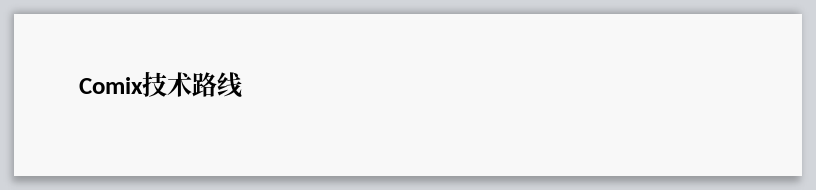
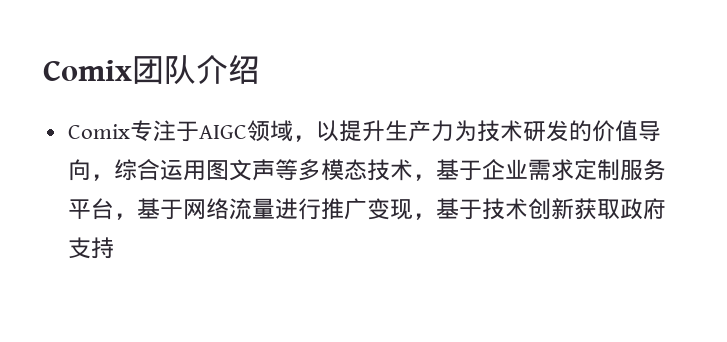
[79,72,242,98] Comix技术路线 -> [43,55,260,85] [67,120,661,142] [67,159,666,181] [67,198,666,220] [67,237,114,259] Comix团队介绍 // Comix专注于AIGC领域，以提升生产力为技术研发的价值导向，综合运用图文声等多模态技术，基于企业需求定制服务平台，基于网络流量进行推广变现，基于技术创新获取政府支持

